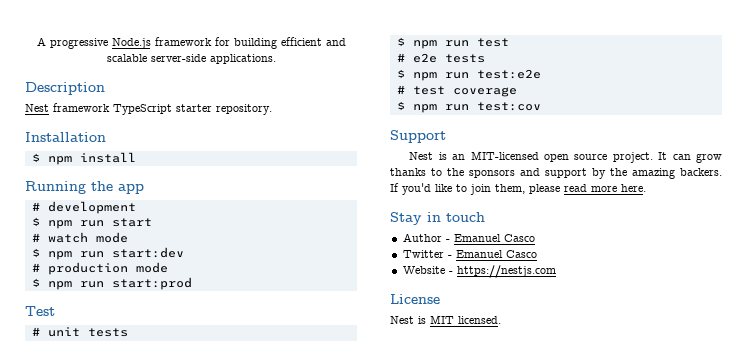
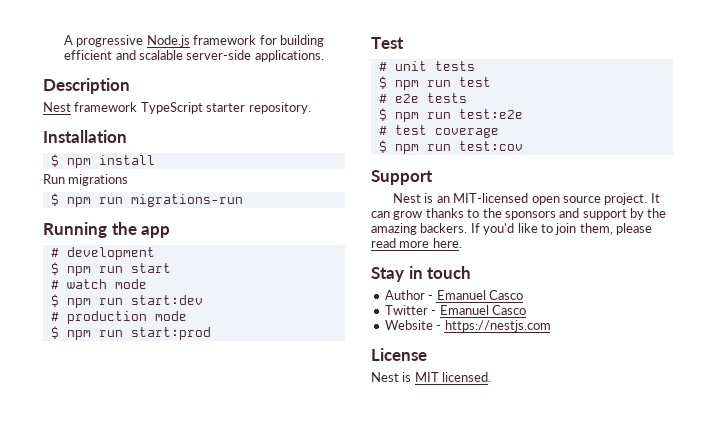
(136, 157) none -> [43,174,129,186] [50,193,243,207] // Run migrations // $ npm run migrations-run

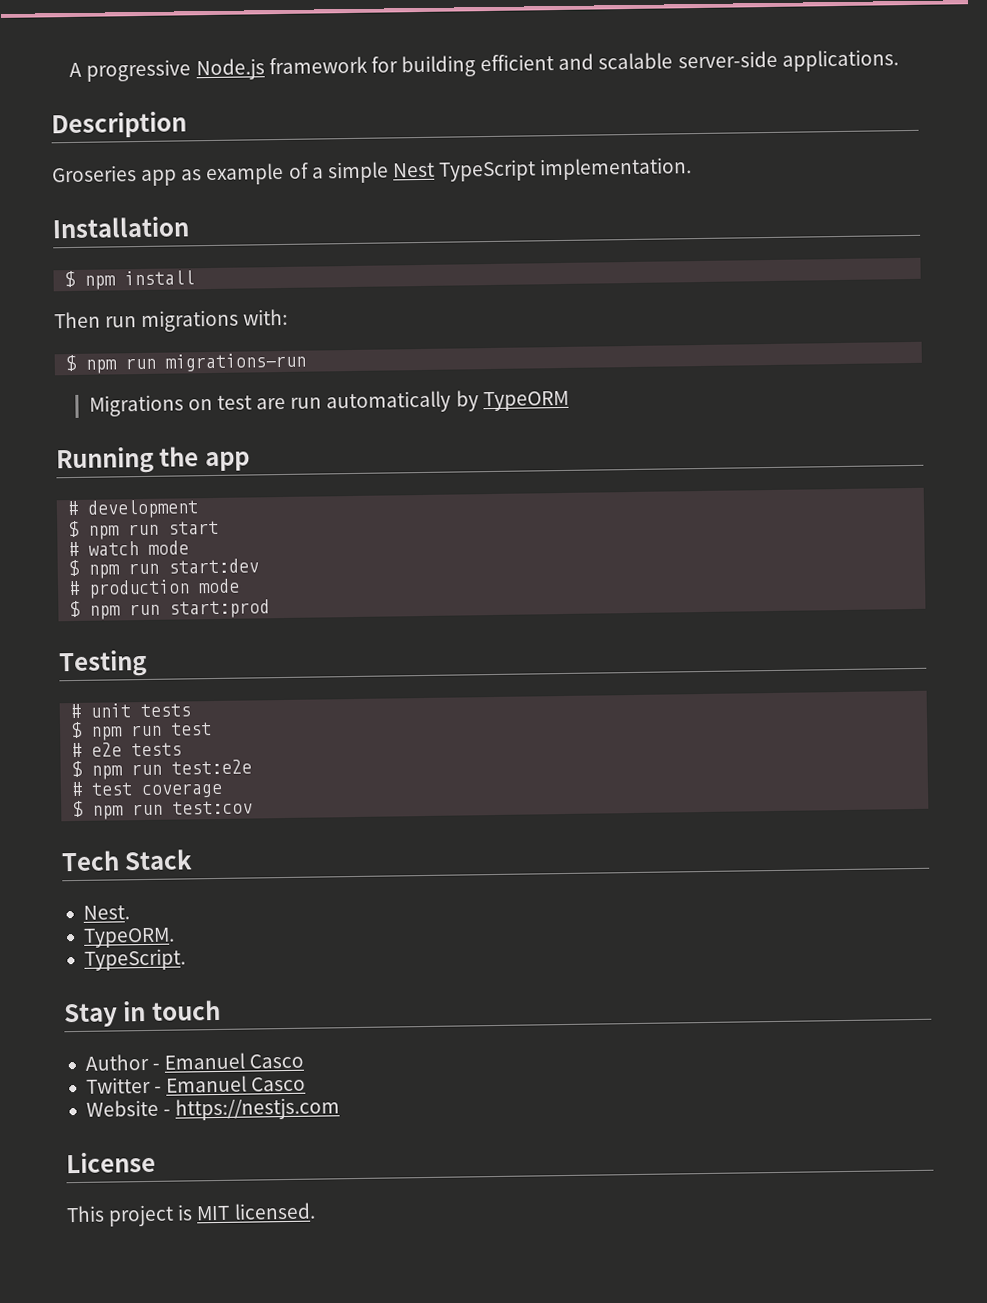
[43,102,311,114] Nest framework TypeScript starter repository. -> [52,157,693,186] Groseries app as example of a simple Nest TypeScript implementation.
[43,174,65,184] Run -> [54,311,138,329] Then run
(129, 180) none -> [243,308,289,326] with:
(243, 200) none -> [88,390,569,417] // Migrations on test are run automatically by TypeORM
[371,37,404,49] Test -> [58,649,147,678] Testing
[371,170,433,185] [393,193,660,205] [371,208,667,220] [371,223,652,235] [371,238,462,248] Support // Nest is an MIT-licensed open source project. It can grow thanks to the sponsors and support by the amazing backers. If you'd like to join them, please read more here. -> [61,849,194,872] [82,905,130,920] [82,927,175,948] [83,948,186,971] Tech Stack // Nest. // TypeORM. // TypeScript.
[371,372,399,382] Nest -> [66,1204,175,1227] This project

